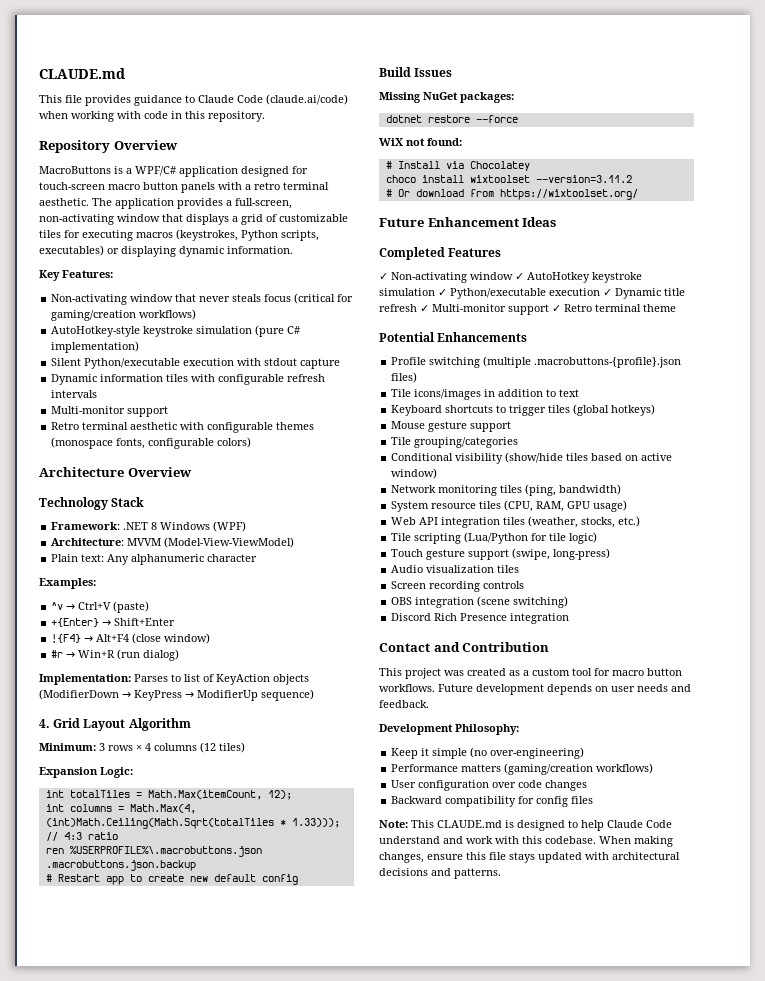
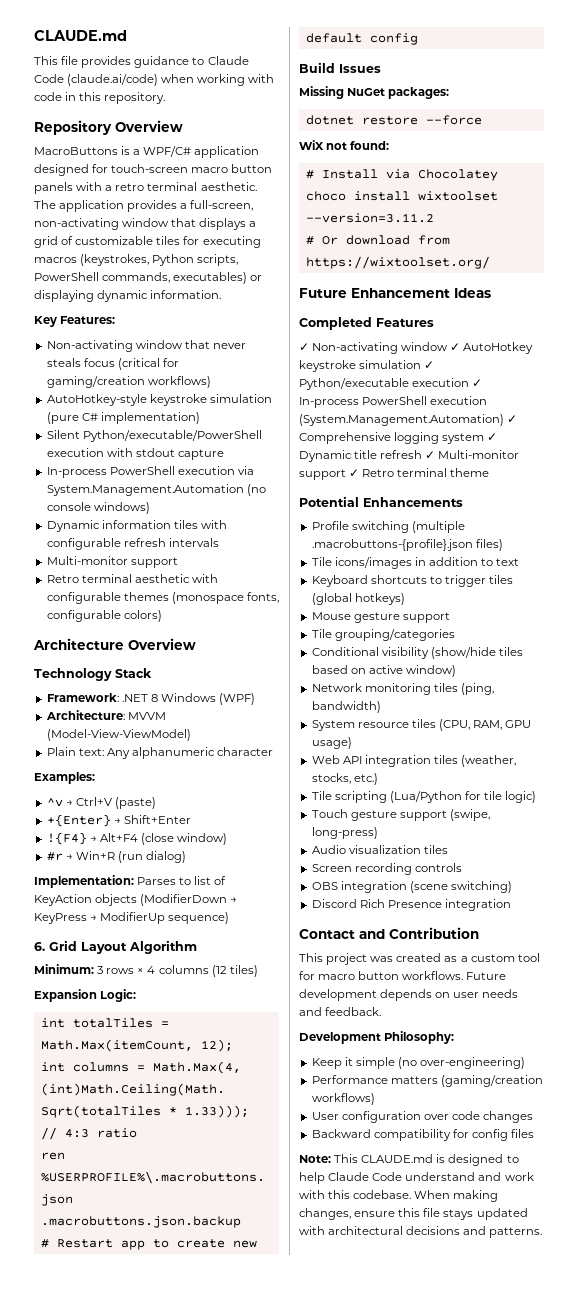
(319, 235) none -> [34,272,171,283] PowerShell commands,
[84,358,181,369] Python/executable -> [82,430,262,442] Python/executable/PowerShell
(341, 363) none -> [46,466,254,478] [46,484,266,496] [46,502,150,514] // In-process PowerShell execution via System.Management.Automation (no console windows)
[39,719,50,728] 4. -> [34,942,45,951] 6.
(612, 292) none -> [299,396,488,408] [299,414,518,426] [299,432,498,444] In-process PowerShell execution (System.Management.Automation) ✓ Comprehensive logging system ✓

